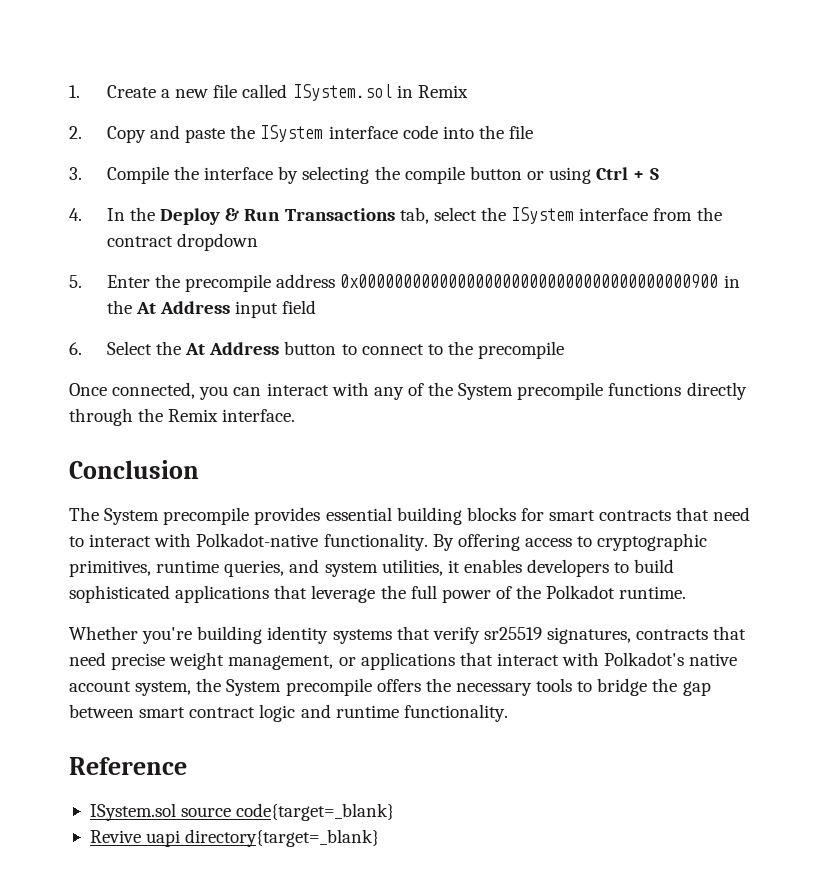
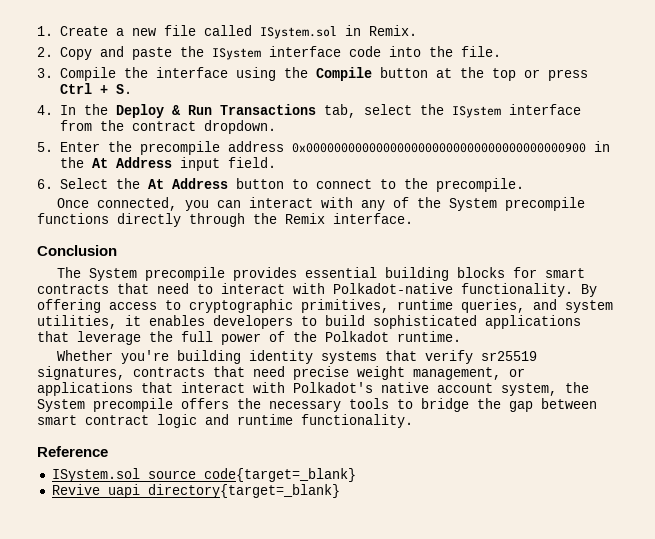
[417,85,468,98] Remix -> [368,25,417,36] Remix.
[509,125,534,139] file -> [460,46,501,57] file.
[278,166,592,184] by selecting the compile button or using -> [235,67,588,81] using the Compile button at the top or press
[649,168,659,180] S -> [115,84,132,94] S.
[177,233,259,251] dropdown -> [203,120,276,134] dropdown.
[282,300,317,314] field -> [227,157,276,168] field.
[478,341,565,359] precompile -> [435,178,524,192] precompile.

